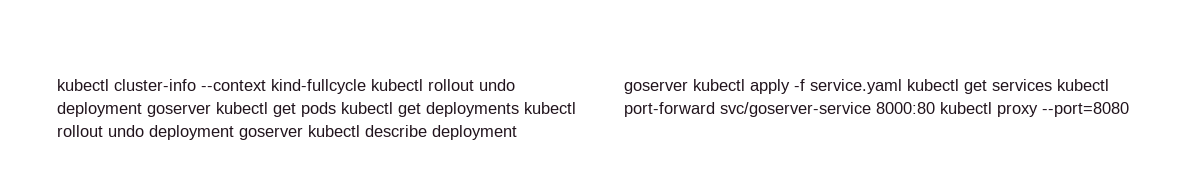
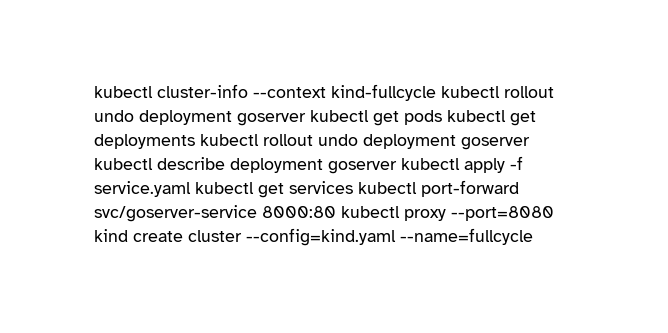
(1129, 109) none -> [94,228,533,246] kind create cluster --config=kind.yaml --name=fullcycle

